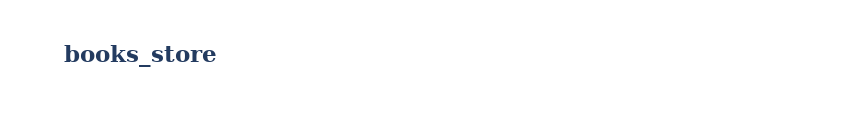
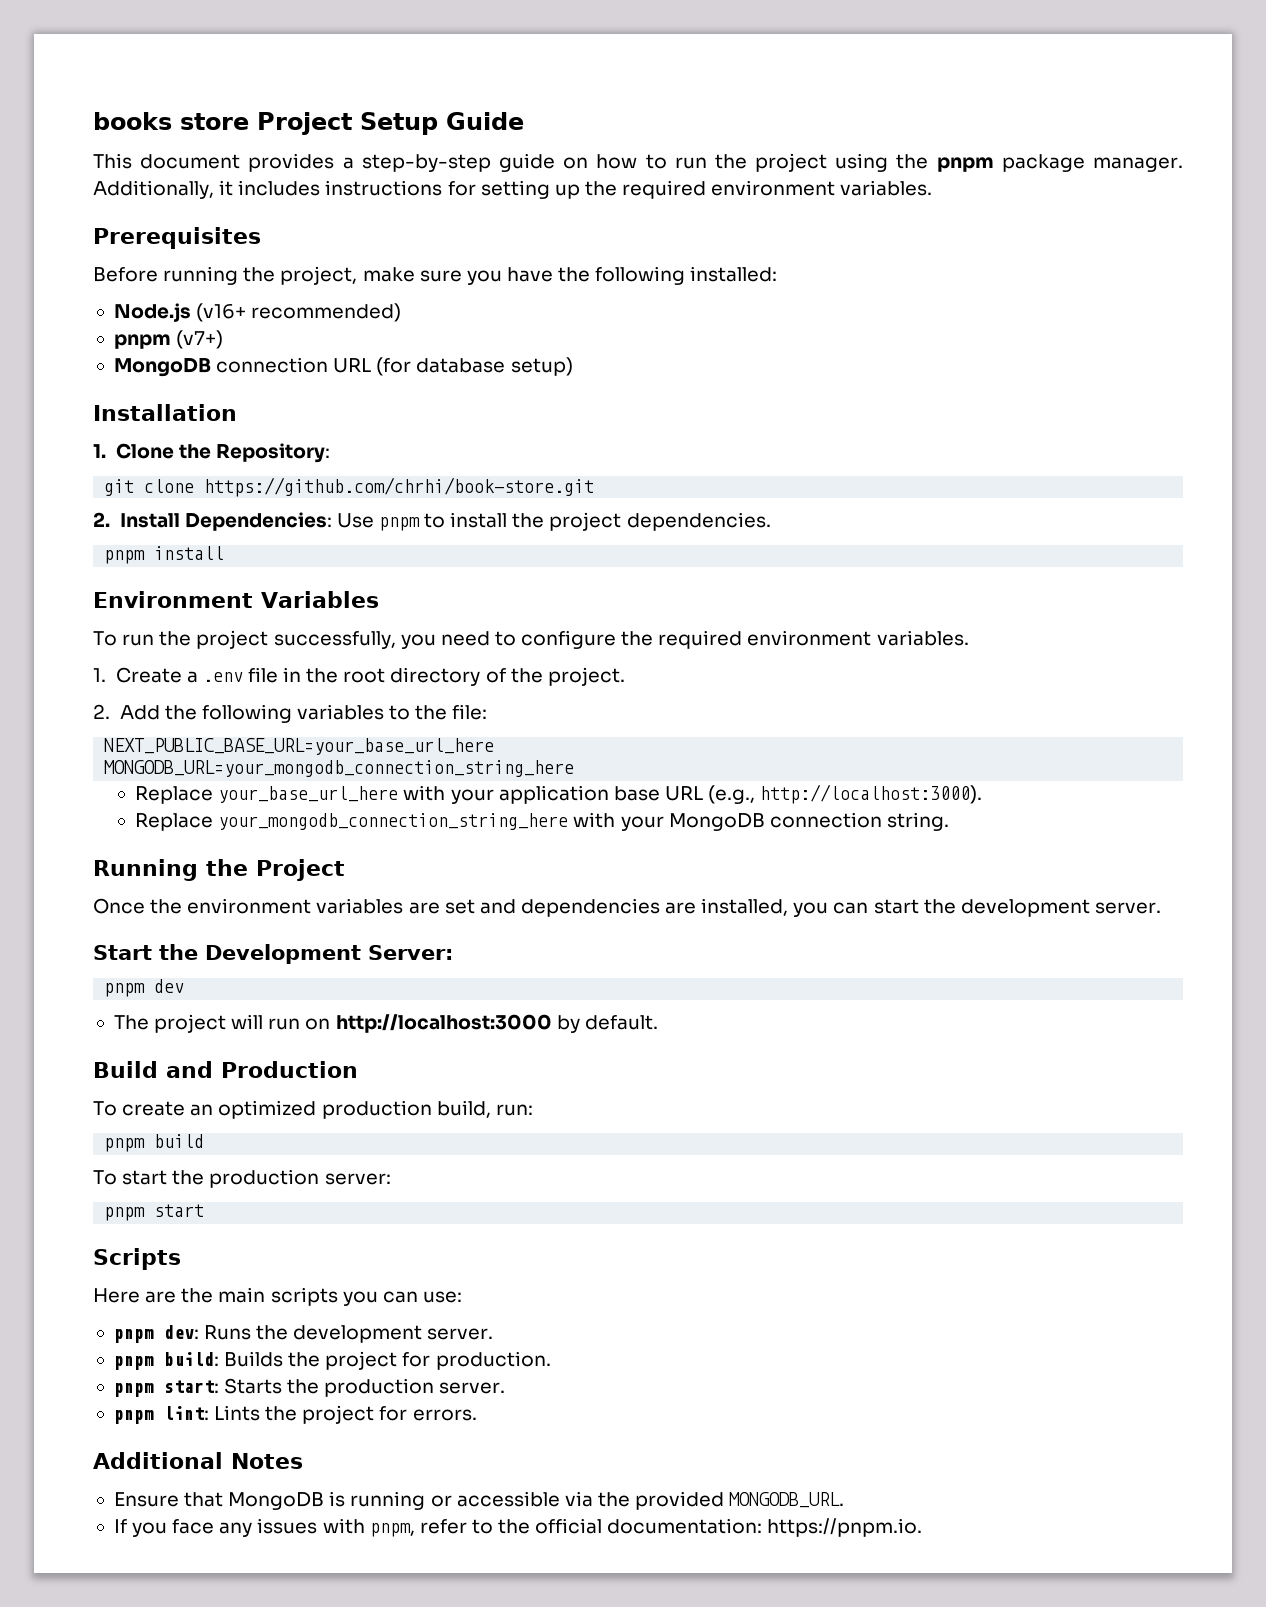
[64,45,217,67] books_store -> [93,112,524,135] [93,153,1183,172] [93,180,933,199] [93,227,261,249] [93,266,778,285] [113,303,402,322] [113,330,224,349] [113,357,573,377] [93,404,237,421] [93,443,330,463] [104,477,595,497] [93,512,771,531] [104,546,225,564] [93,591,379,608] [93,630,969,649] [93,667,625,686] [93,704,488,723] [104,738,495,755] [104,760,575,777] [135,784,983,804] [135,812,949,831] [93,859,345,881] [93,898,1161,917] [93,944,453,964] [104,979,185,997] [113,1014,658,1033] [93,1061,358,1078] [93,1100,533,1119] [104,1134,205,1152] [93,1169,391,1188] [104,1204,205,1221] [93,1248,181,1270] [93,1287,462,1306] [113,1325,494,1343] [113,1351,551,1370] [113,1378,506,1397] [113,1405,477,1424] [93,1452,303,1469] [113,1491,845,1510] [113,1518,923,1537] books store Project Setup Guide // This document provides a step-by-step guide on how to run the project using the pnpm package manager. Additionally, it includes instructions for setting up the required environment variables. // Prerequisites // Before running the project, make sure you have the following installed: // Node.js (v16+ recommended) // pnpm (v7+) // MongoDB connection URL (for database setup) // Installation // 1. Clone the Repository: // git clone https://github.com/chrhi/book-store.git // 2. Install Dependencies: Use pnpm to install the project dependencies. // pnpm install // Environment Variables // To run the project successfully, you need to configure the required environment variables. // 1. Create a .env file in the root directory of the project. // 2. Add the following variables to the file: // NEXT_PUBLIC_BASE_URL=your_base_url_here // MONGODB_URL=your_mongodb_connection_string_here // Replace your_base_url_here with your application base URL (e.g., http://localhost:3000). // Replace your_mongodb_connection_string_here with your MongoDB connection string. // Running the Project // Once the environment variables are set and dependencies are installed, you can start the development server. // Start the Development Server: // pnpm dev // The project will run on http://localhost:3000 by default. // Build and Production // To create an optimized production build, run: // pnpm build // To start the production server: // pnpm start // Scripts // Here are the main scripts you can use: // pnpm dev: Runs the development server. // pnpm build: Builds the project for production. // pnpm start: Starts the production server. // pnpm lint: Lints the project for errors. // Additional Notes // Ensure that MongoDB is running or accessible via the provided MONGODB_URL. // If you face any issues with pnpm, refer to the official documentation: https://pnpm.io.

